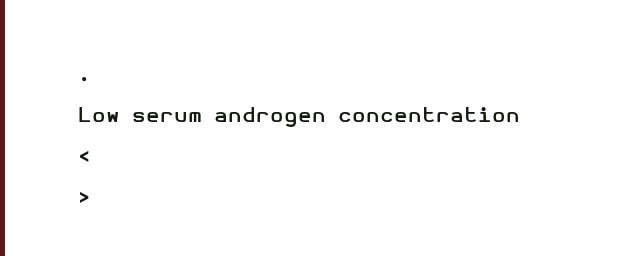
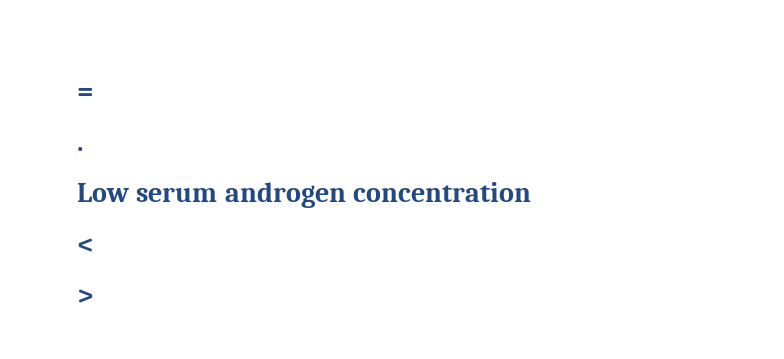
(78, 79) none -> [77,88,94,100] = //

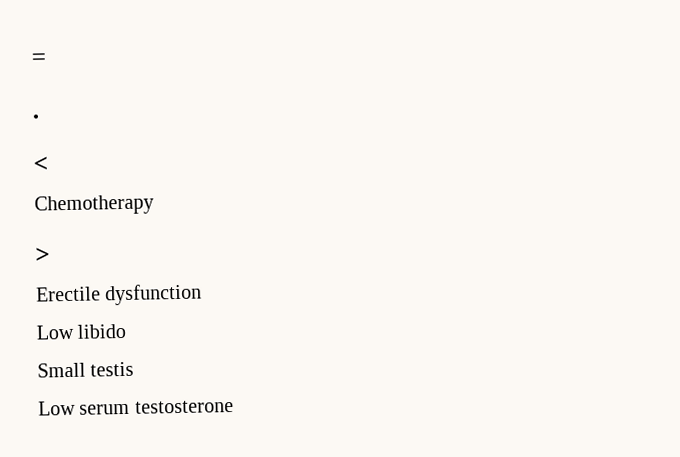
[77,182,532,208] [77,238,94,253] [77,289,94,304] Low serum androgen concentration // < // > -> [33,156,48,172] [34,194,154,216] [35,247,50,263] [36,283,203,306] [36,323,127,340] [37,361,135,378] [38,399,234,416] < // Chemotherapy // > // Erectile dysfunction // Low libido // Small testis // Low serum testosterone

